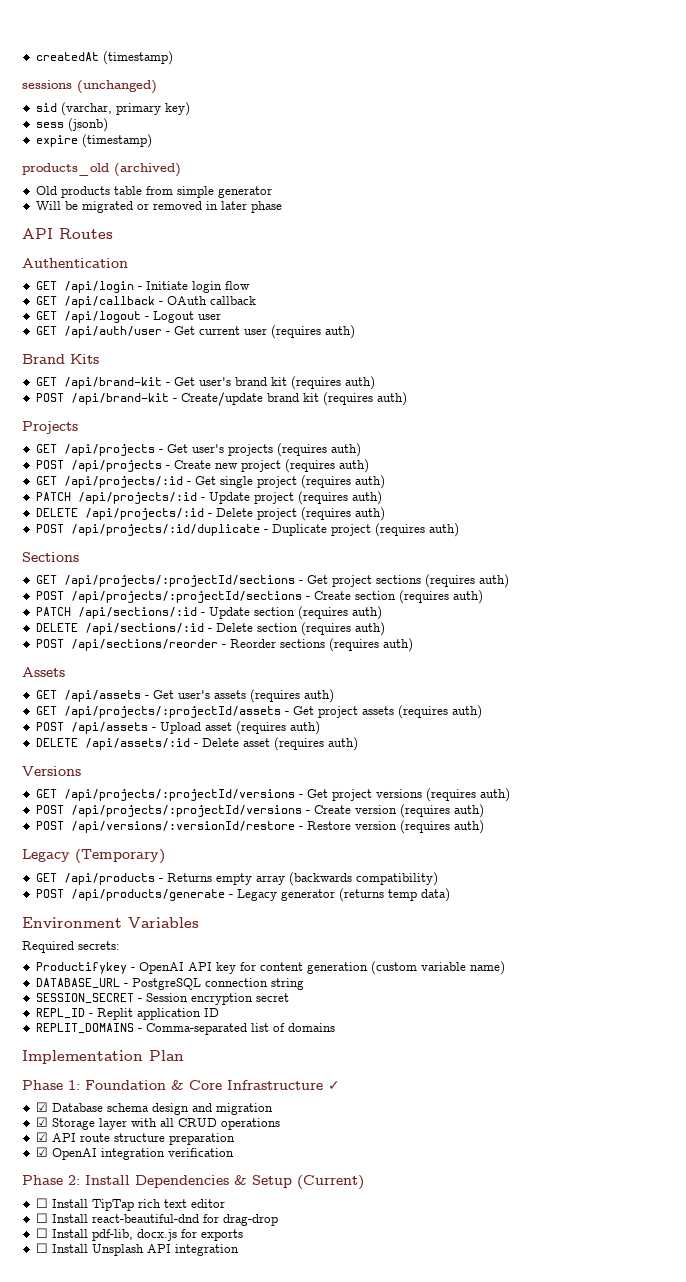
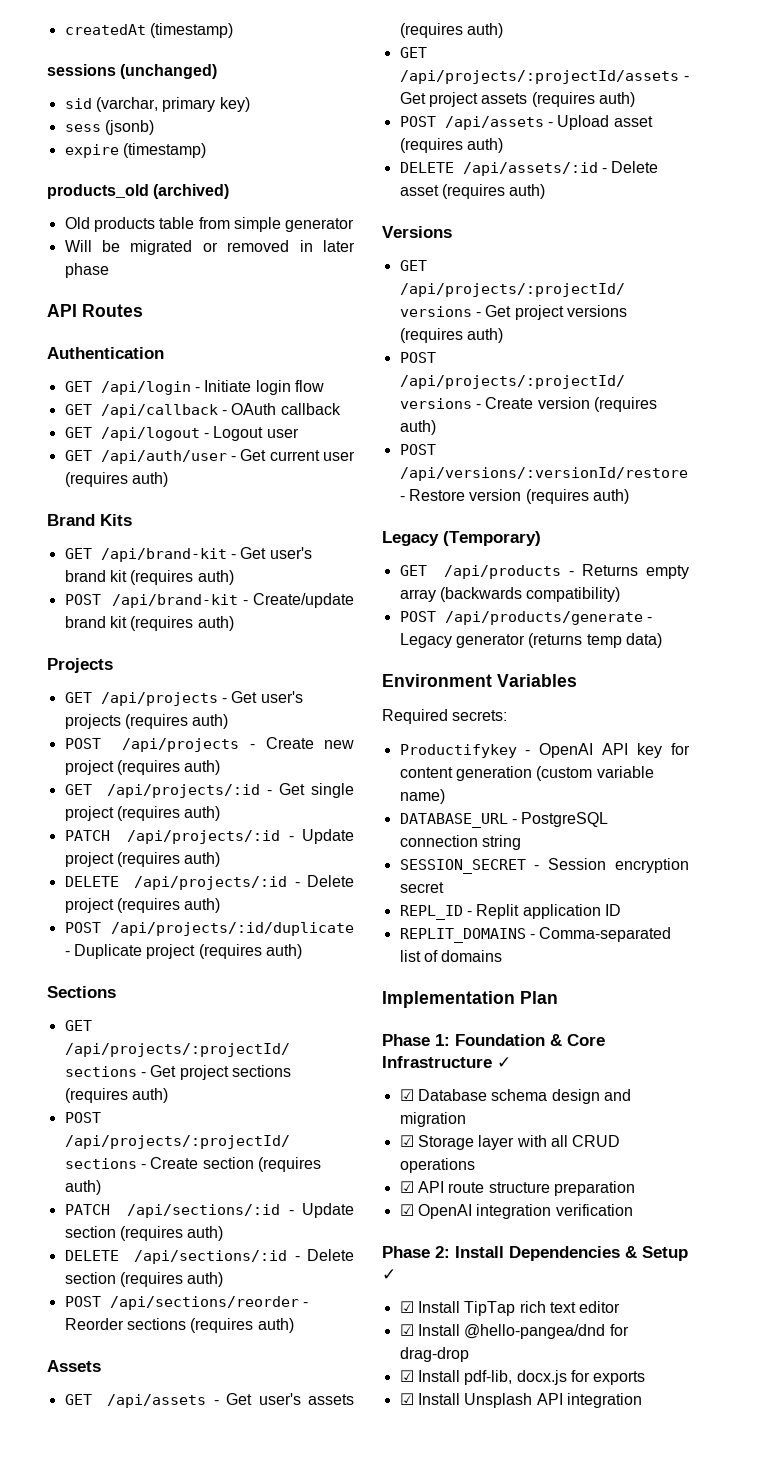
[297,1175,364,1190] [35,1198,48,1208] (Current) // ☐ -> [382,1269,396,1280] [399,1301,414,1313] ✓ // ☑
[35,1213,199,1223] ☐ Install react-beautiful-dnd -> [399,1324,606,1339] ☑ Install @hello-pangea/dnd
[35,1228,48,1238] ☐ -> [399,1370,414,1382] ☑
[35,1243,48,1253] ☐ -> [399,1393,414,1405] ☑

